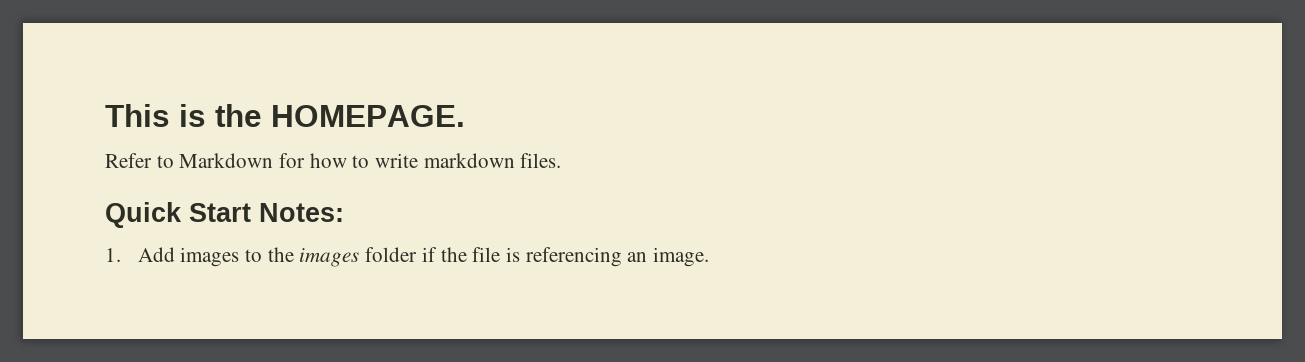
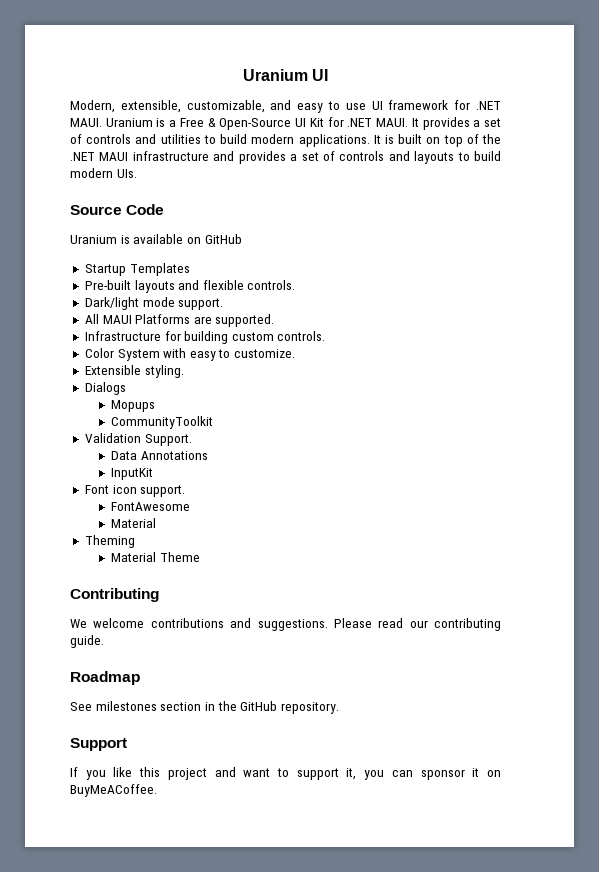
[105,104,465,127] [105,153,562,168] [105,202,344,228] [105,247,709,267] This is the HOMEPAGE. // Refer to Markdown for how to write markdown files. // Quick Start Notes: // 1. Add images to the images folder if the file is referencing an image. -> [242,69,329,81] [70,100,502,113] [70,117,502,130] [70,134,502,147] [70,151,502,164] [70,168,137,178] [70,204,165,215] [70,234,242,244] [84,263,190,276] [84,280,296,293] [84,297,224,310] [84,314,275,327] [84,331,326,344] [84,348,296,361] [84,365,184,378] [84,382,126,395] [111,400,156,412] [111,416,214,429] [84,433,192,446] [111,451,209,460] [111,468,154,480] [84,485,186,497] [111,502,191,511] [111,518,157,528] [84,535,135,548] [111,552,201,562] [70,588,159,602] [70,618,501,631] [70,635,104,648] [70,671,140,685] [70,701,339,714] [70,738,127,751] [70,767,502,780] [70,784,157,797] Uranium UI // Modern, extensible, customizable, and easy to use UI framework for .NET MAUI. Uranium is a Free & Open-Source UI Kit for .NET MAUI. It provides a set of controls and utilities to build modern applications. It is built on top of the .NET MAUI infrastructure and provides a set of controls and layouts to build modern UIs. // Source Code // Uranium is available on GitHub // Startup Templates // Pre-built layouts and flexible controls. // Dark/light mode support. // All MAUI Platforms are supported. // Infrastructure for building custom controls. // Color System with easy to customize. // Extensible styling. // Dialogs // Mopups // CommunityToolkit // Validation Support. // Data Annotations // InputKit // Font icon support. // FontAwesome // Material // Theming // Material Theme // Contributing // We welcome contributions and suggestions. Please read our contributing guide. // Roadmap // See milestones section in the GitHub repository. // Support // If you like this project and want to support it, you can sponsor it on BuyMeACoffee.

